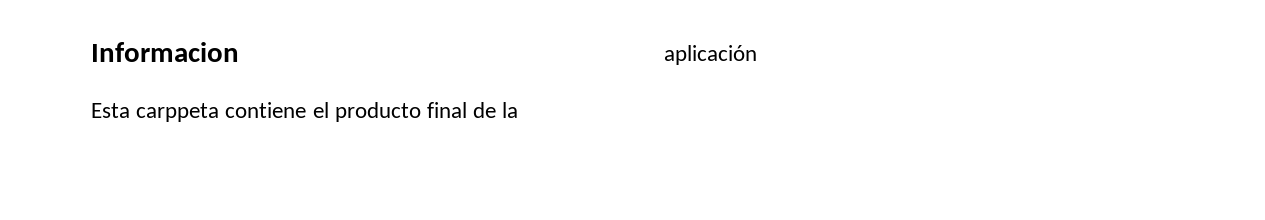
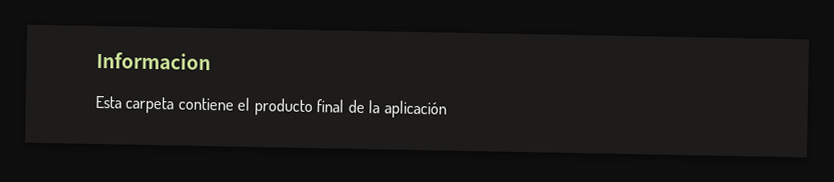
[136,103,220,122] carppeta -> [125,96,175,114] carpeta

